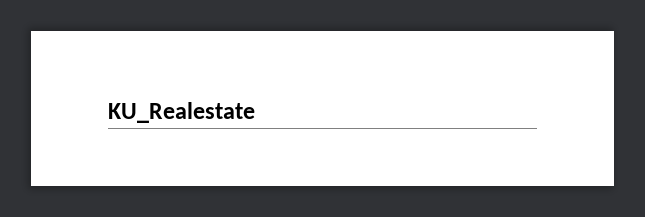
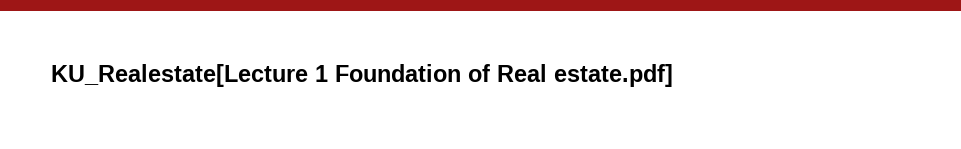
[108,102,255,123] KU_Realestate -> [51,64,673,87] KU_Realestate[Lecture 1 Foundation of Real estate.pdf]

